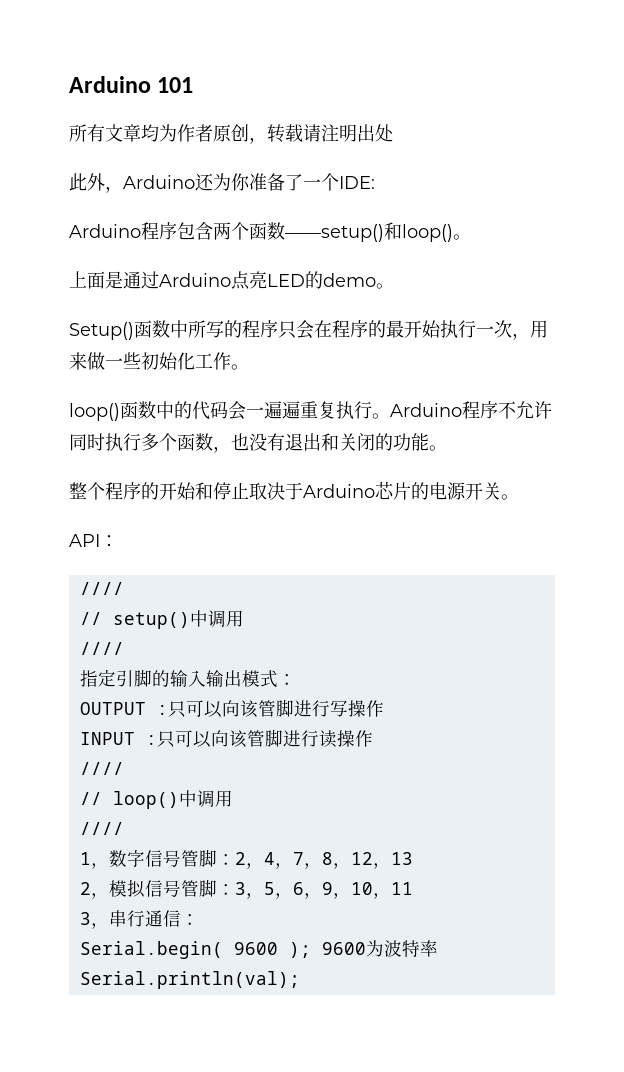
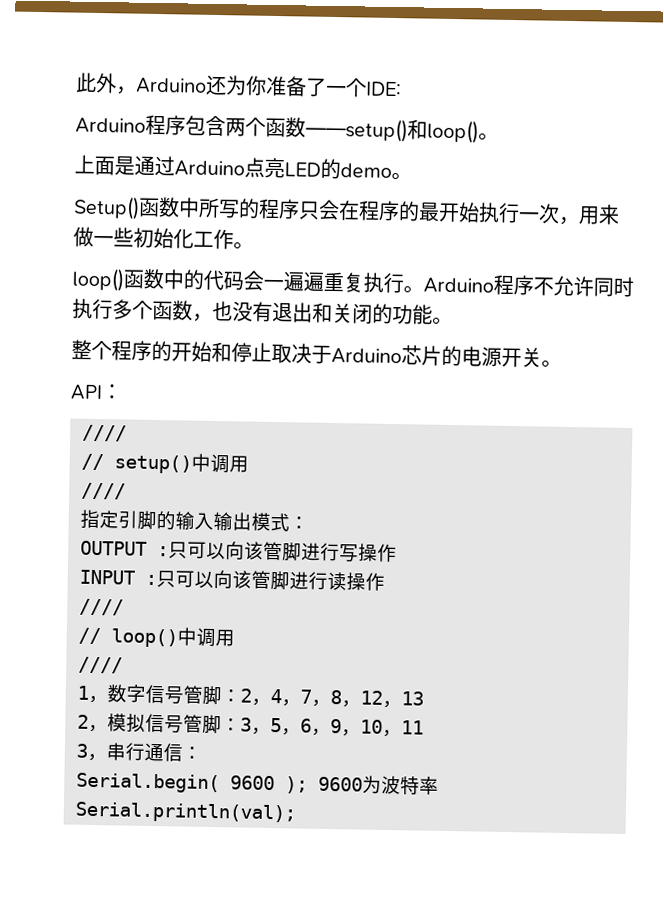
[69,76,194,93] [69,124,393,144] Arduino 101 // 所有文章均为作者原创，转载请注明出处 // -> (75, 82) none

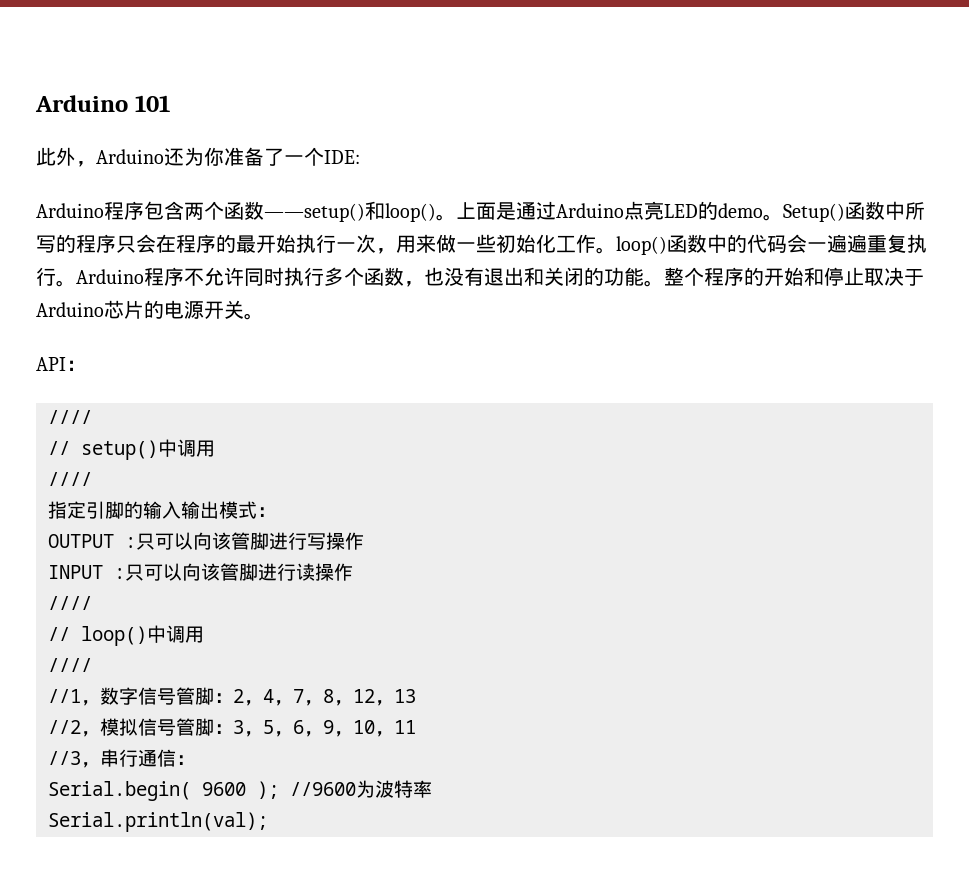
(75, 82) none -> [35,95,170,112] Arduino 101 //
(499, 136) // -> (456, 217) none
(412, 176) // -> (783, 217) none
(254, 245) // -> (616, 250) none
(453, 321) // -> (664, 283) none
[77,685,89,700] 1 -> [48,689,81,703] //1
[77,714,89,729] 2 -> [48,720,81,734] //2
[76,743,88,758] 3 -> [48,751,81,765] //3
[318,776,363,792] 9600 -> [290,782,356,796] //9600

